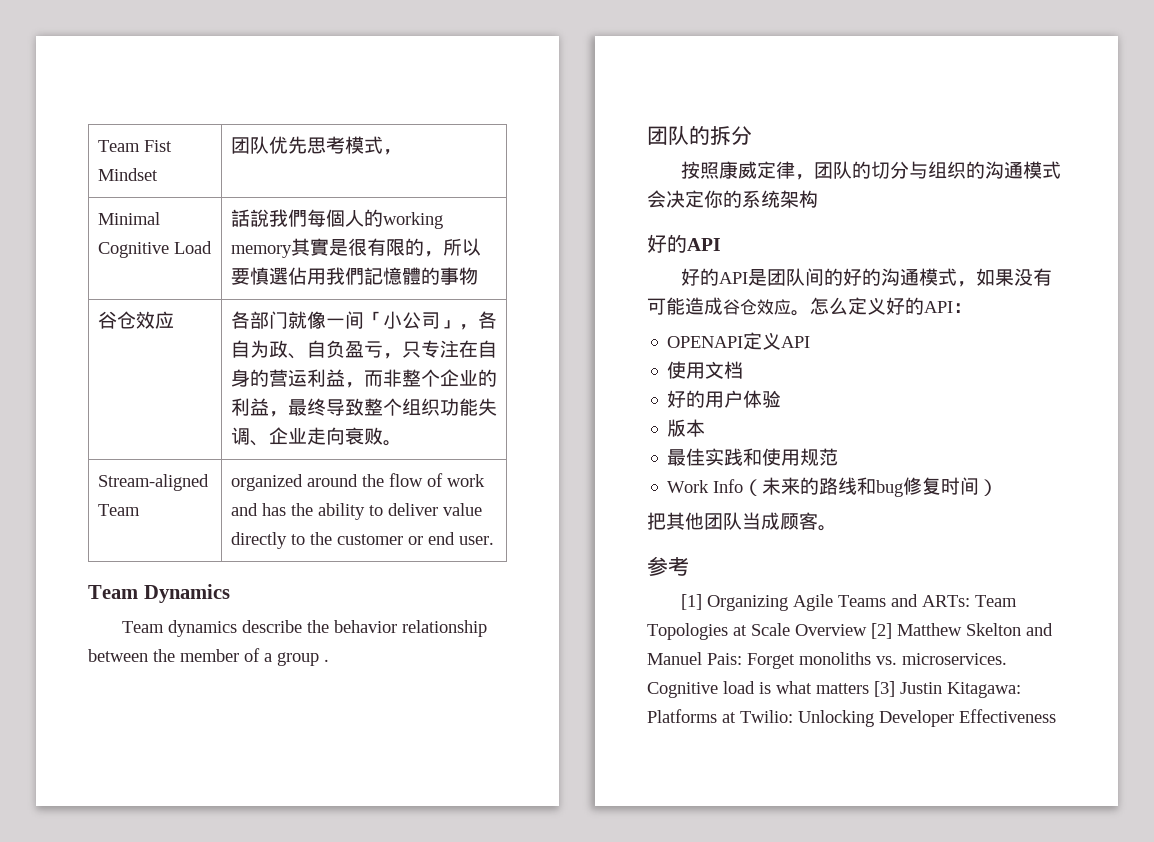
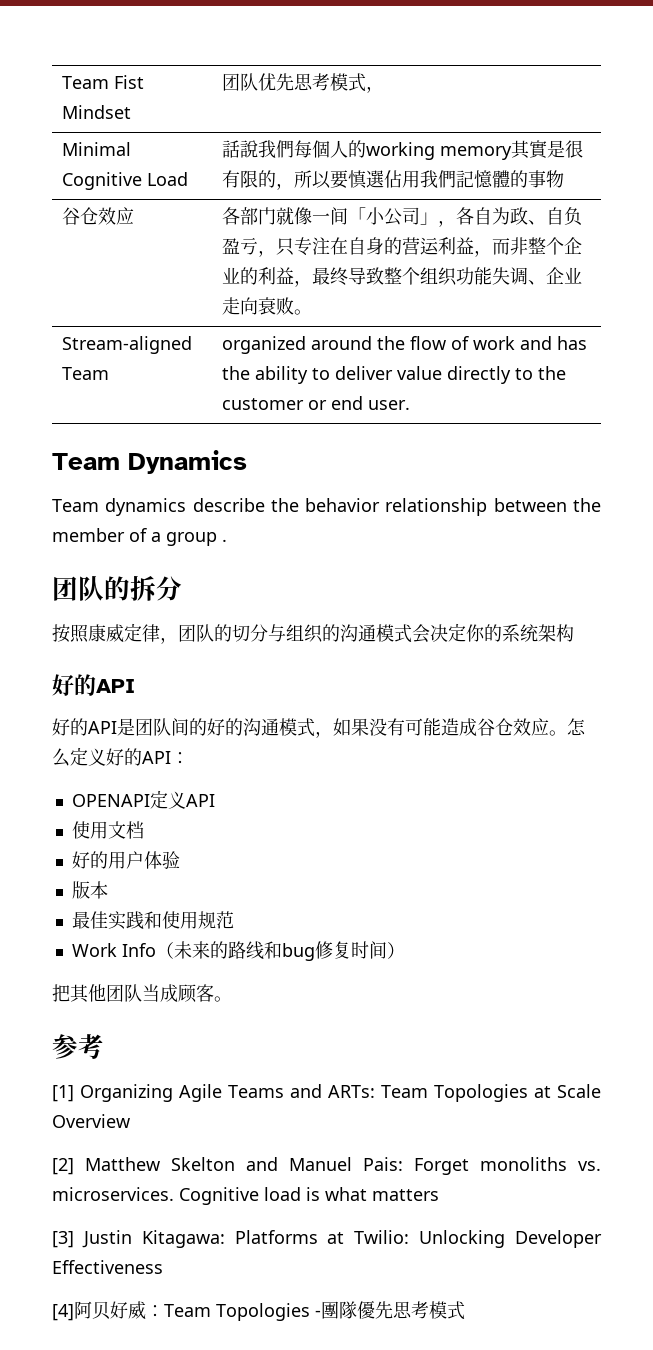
(867, 630) none -> (130, 1121) //
(869, 688) none -> (439, 1195) //
(1056, 716) none -> [52,1301,465,1321] // [4]阿贝好威：Team Topologies -團隊優先思考模式

